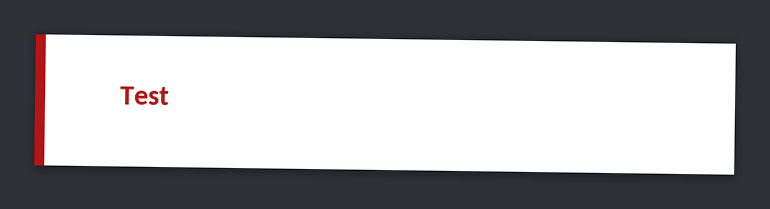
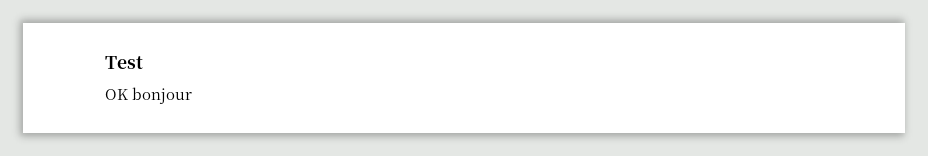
(170, 96) none -> [105,87,193,104] // OK bonjour

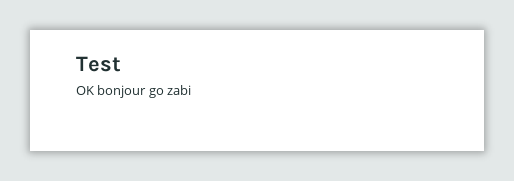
(193, 95) none -> [148,85,192,98] go zabi

